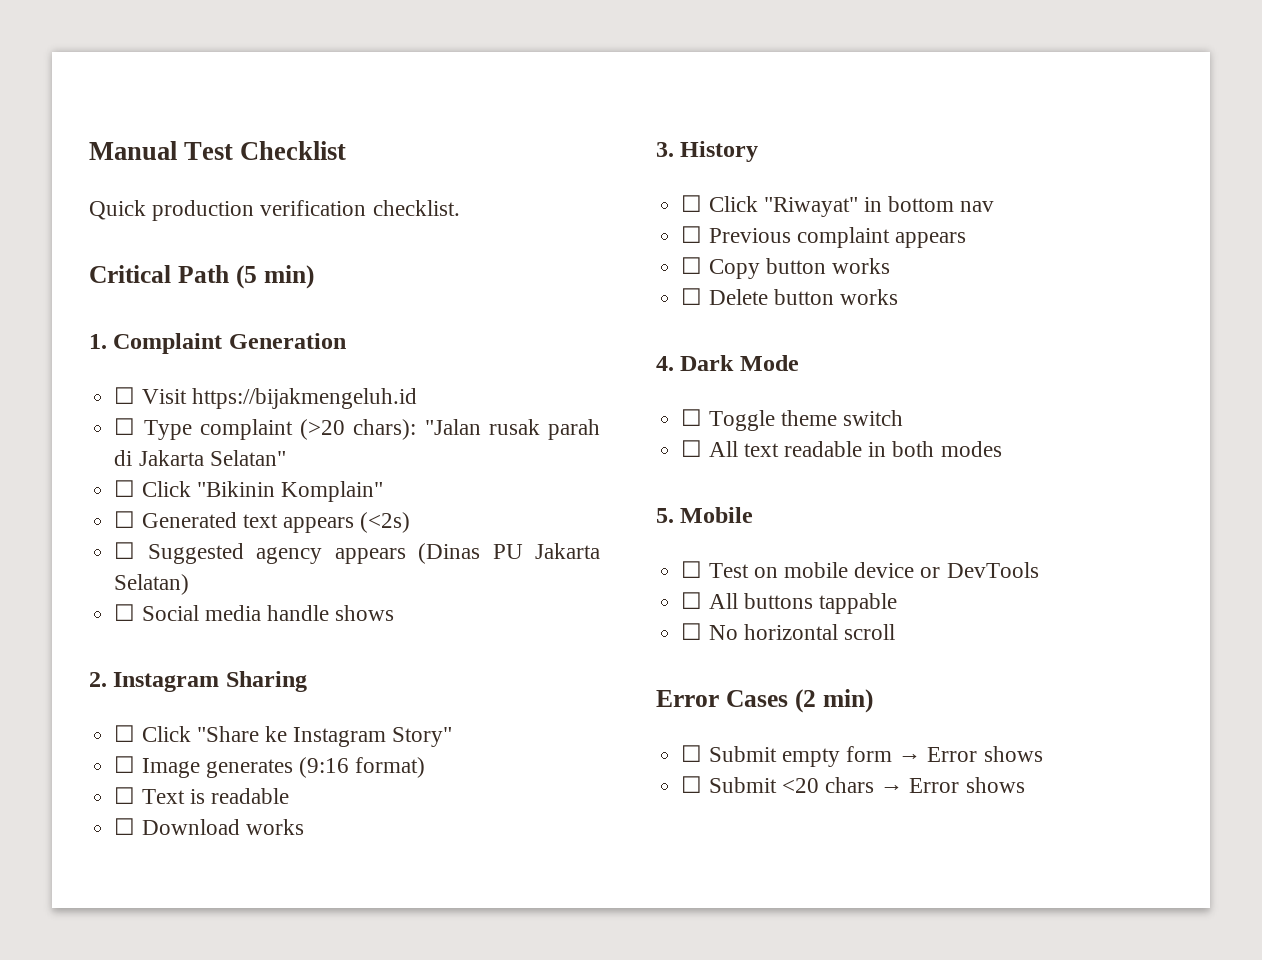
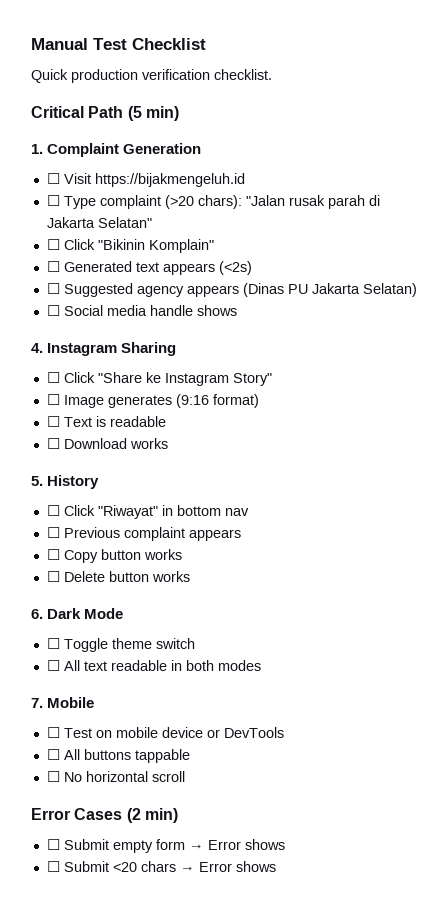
[89,672,107,687] 2. -> [31,343,43,353] 4.
[656,142,674,157] 3. -> [31,476,43,486] 5.
[656,356,674,371] 4. -> [31,609,43,619] 6.
[656,508,674,523] 5. -> [31,698,43,708] 7.

